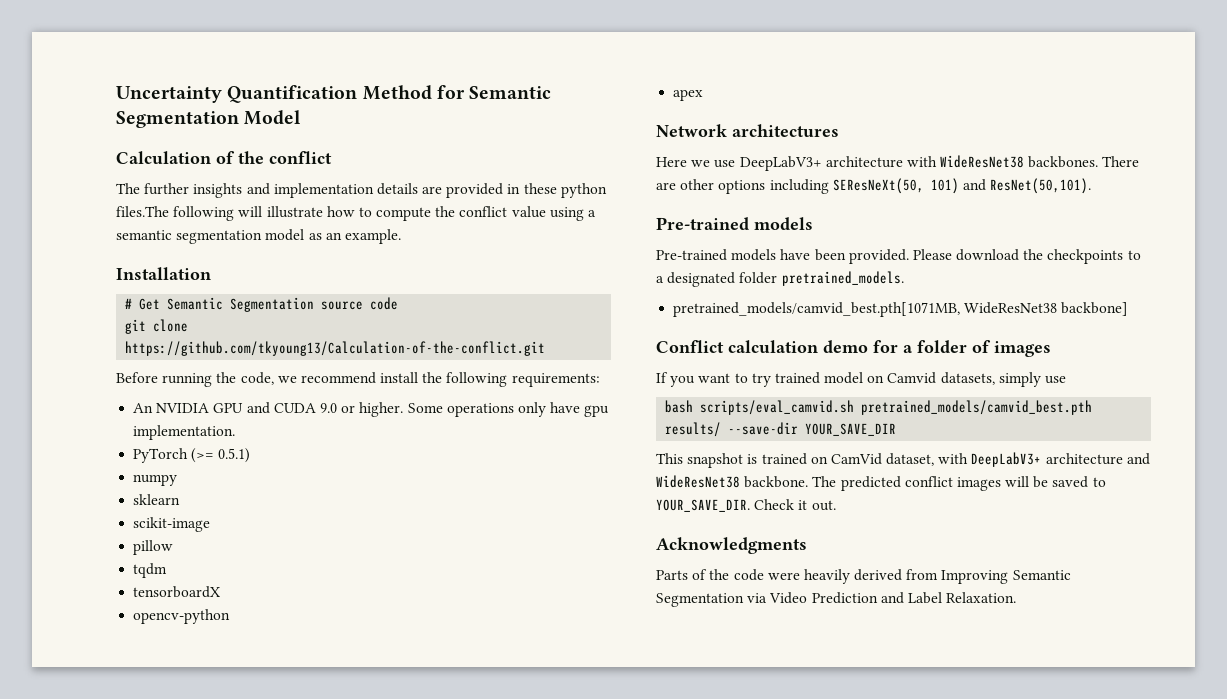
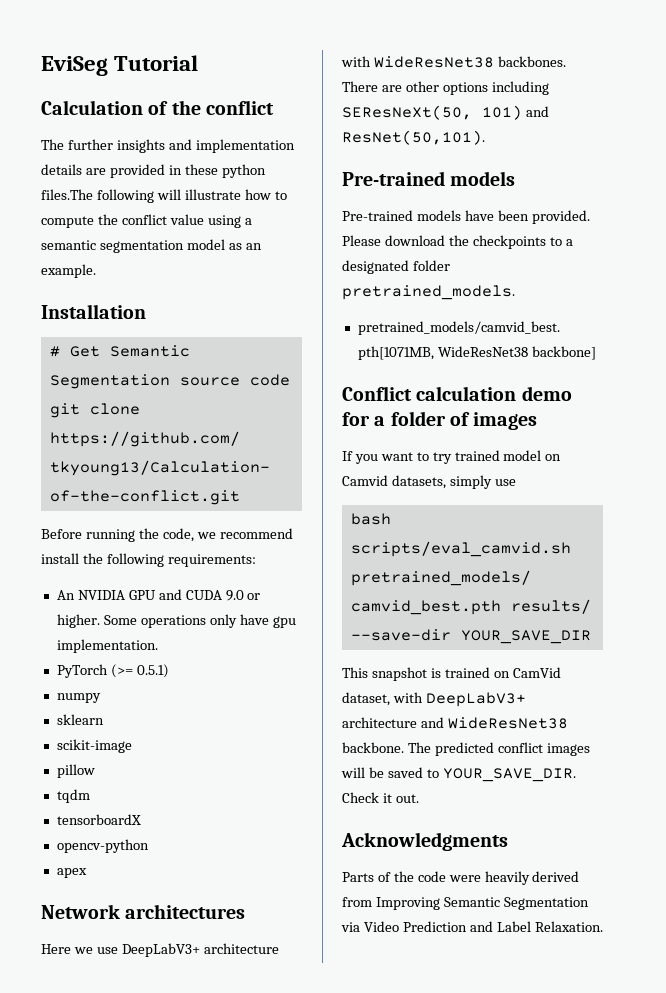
[116,85,552,103] [116,110,302,128] Uncertainty Quantification Method for Semantic Segmentation Model -> [41,55,199,76] EviSeg Tutorial

